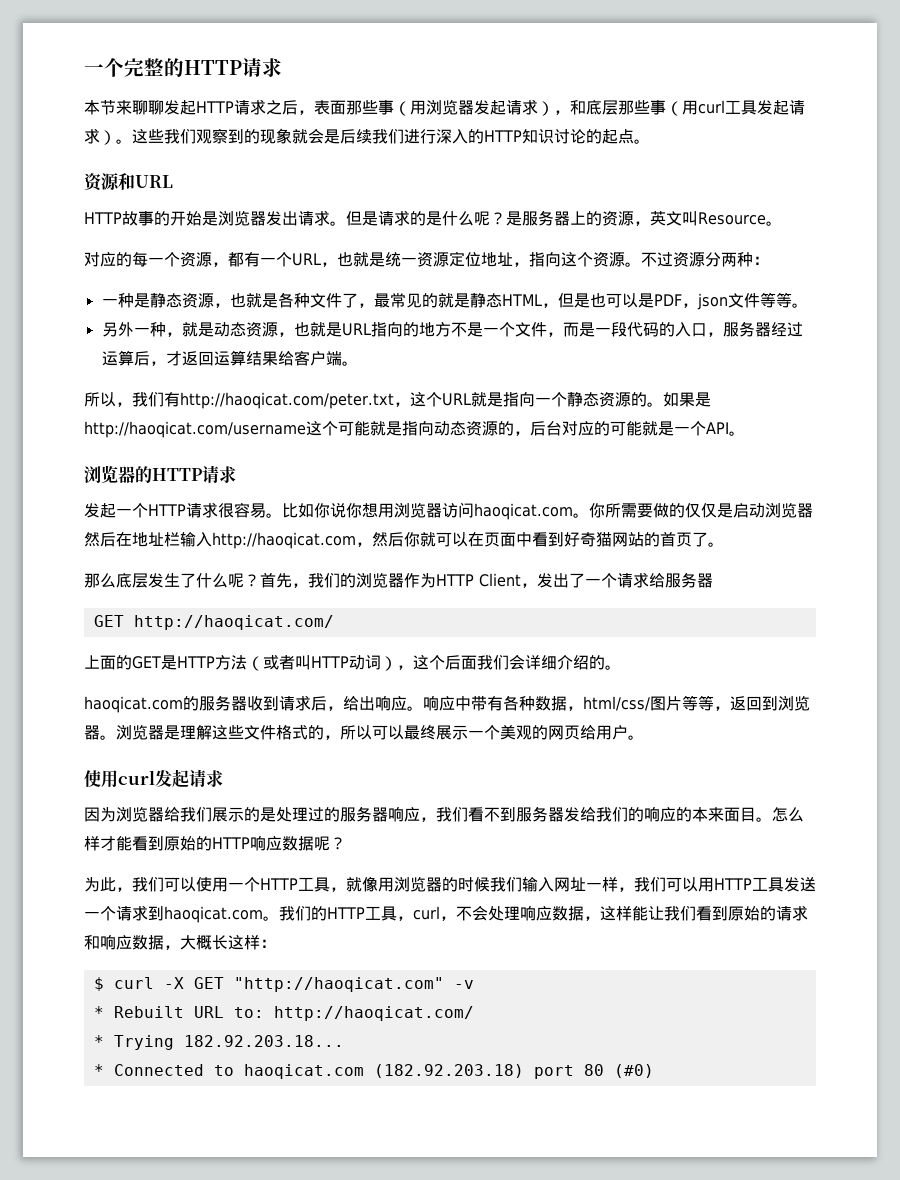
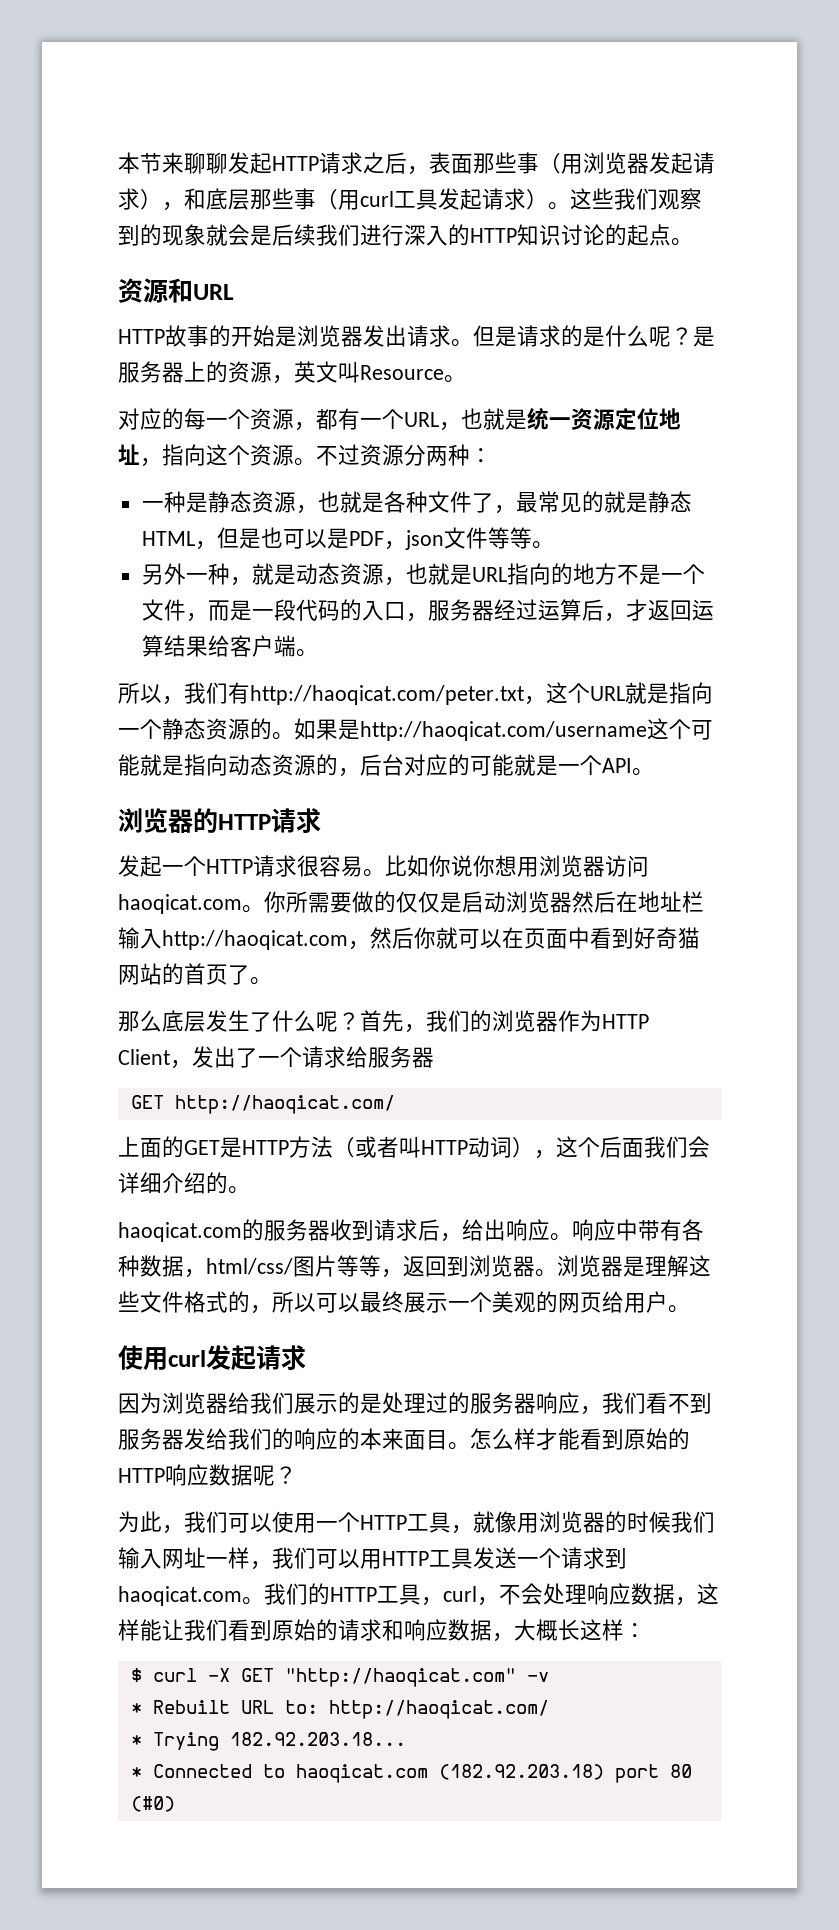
[84,58,282,77] 一个完整的HTTP请求 // -> (118, 163) none

